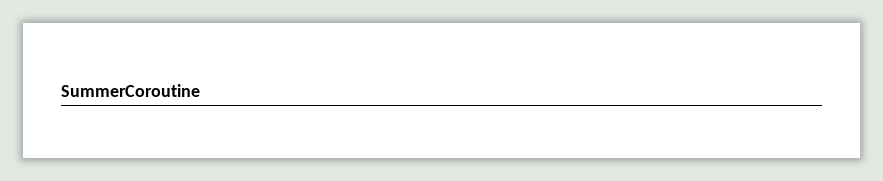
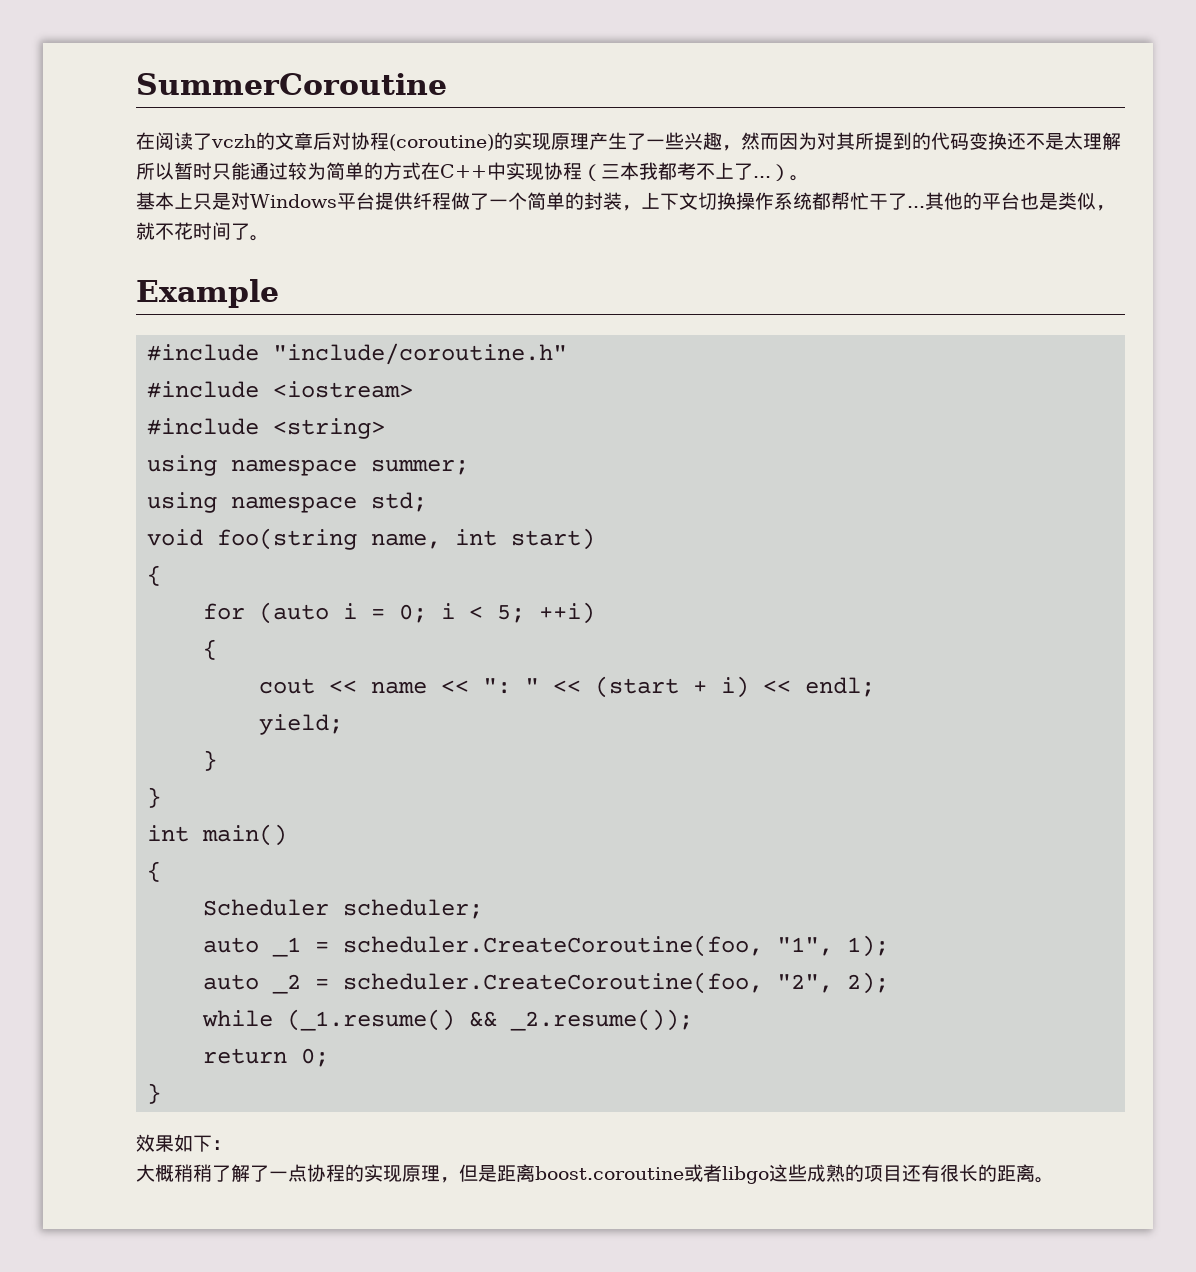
(200, 90) none -> [136,132,1121,151] [136,162,809,181] [136,192,1115,211] [136,222,269,241] [136,279,279,308] [147,343,568,365] [147,381,414,398] [147,418,386,439] [147,455,470,476] [147,492,428,513] [147,528,596,550] [147,565,162,586] [203,602,596,624] [203,639,218,660] [259,676,876,698] [259,714,344,735] [203,750,218,771] [147,787,162,808] [147,824,288,846] [147,861,162,882] [203,899,484,919] [203,935,890,957] [203,972,890,994] [202,1009,694,1031] [203,1048,330,1067] [147,1083,162,1104] [136,1134,231,1152] [136,1164,1054,1184] // 在阅读了vczh的文章后对协程(coroutine)的实现原理产生了一些兴趣，然而因为对其所提到的代码变换还不是太理解所以暂时只能通过较为简单的方式在C++中实现协程（三本我都考不上了...）。 // 基本上只是对Windows平台提供纤程做了一个简单的封装，上下文切换操作系统都帮忙干了...其他的平台也是类似，就不花时间了。 // Example // #include "include/coroutine.h" // #include <iostream> // #include <string> // using namespace summer; // using namespace std; // void foo(string name, int start) // { // for (auto i = 0; i < 5; ++i) // { // cout << name << ": " << (start + i) << endl; // yield; // } // } // int main() // { // Scheduler scheduler; // auto _1 = scheduler.CreateCoroutine(foo, "1", 1); // auto _2 = scheduler.CreateCoroutine(foo, "2", 2); // while (_1.resume() && _2.resume()); // return 0; // } // 效果如下： // 大概稍稍了解了一点协程的实现原理，但是距离boost.coroutine或者libgo这些成熟的项目还有很长的距离。

